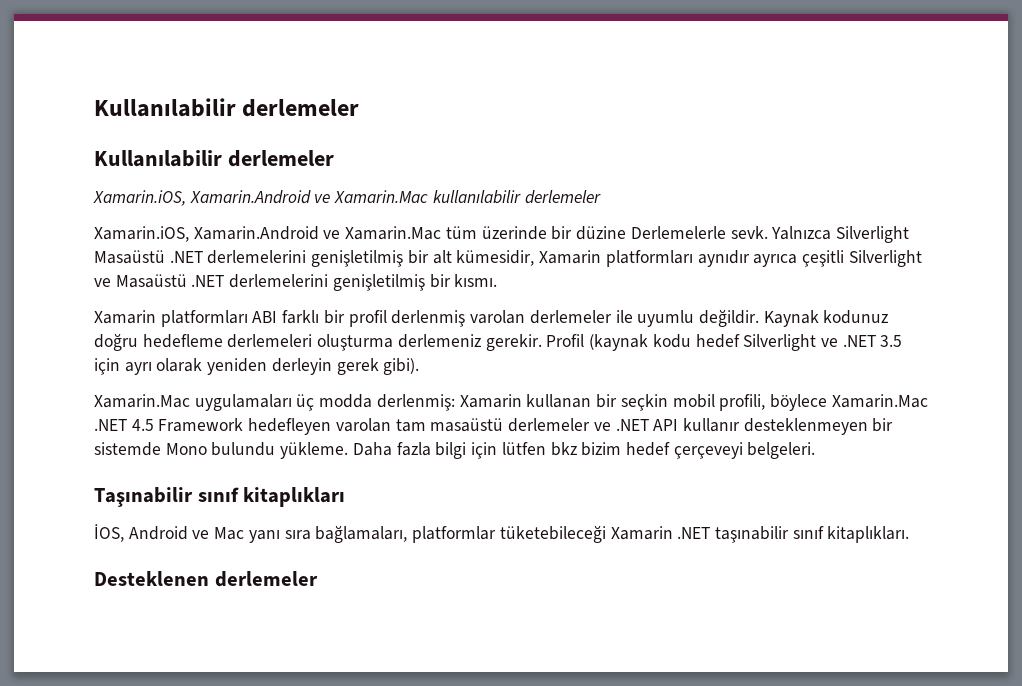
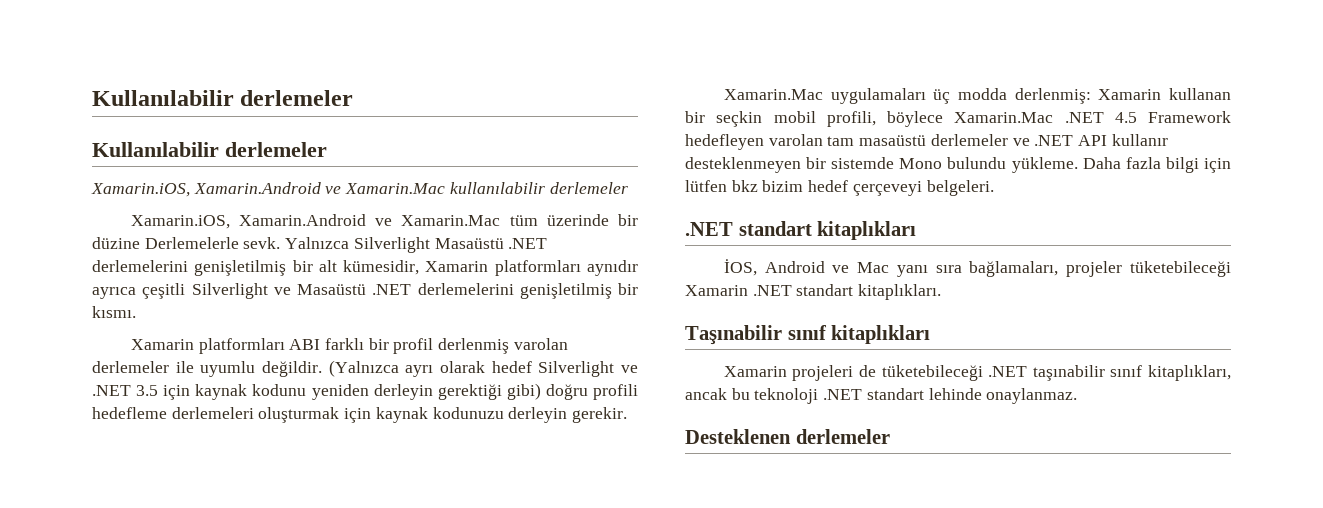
[763,310,889,327] [94,333,691,351] Kaynak kodunuz doğru hedefleme derlemeleri oluşturma derlemeniz gerekir. Profil (kaynak kodu -> [328,360,485,377] (Yalnızca ayrı olarak
[124,358,420,375] ayrı olarak yeniden derleyin gerek gibi). -> [195,383,639,400] [92,407,628,423] kaynak kodunu yeniden derleyin gerektiği gibi) doğru profili hedefleme derlemeleri oluşturmak için kaynak kodunuzu derleyin gerekir.
[94,487,239,507] Taşınabilir sınıf -> [685,221,812,236] .NET standart
[412,526,497,543] platformlar -> [1066,261,1123,277] projeler
[714,526,910,543] taşınabilir sınıf kitaplıkları. -> [796,284,942,300] [685,325,931,345] [723,365,1231,381] [685,388,1078,404] standart kitaplıkları. // Taşınabilir sınıf kitaplıkları // Xamarin projeleri de tüketebileceği .NET taşınabilir sınıf kitaplıkları, ancak bu teknoloji .NET standart lehinde onaylanmaz.

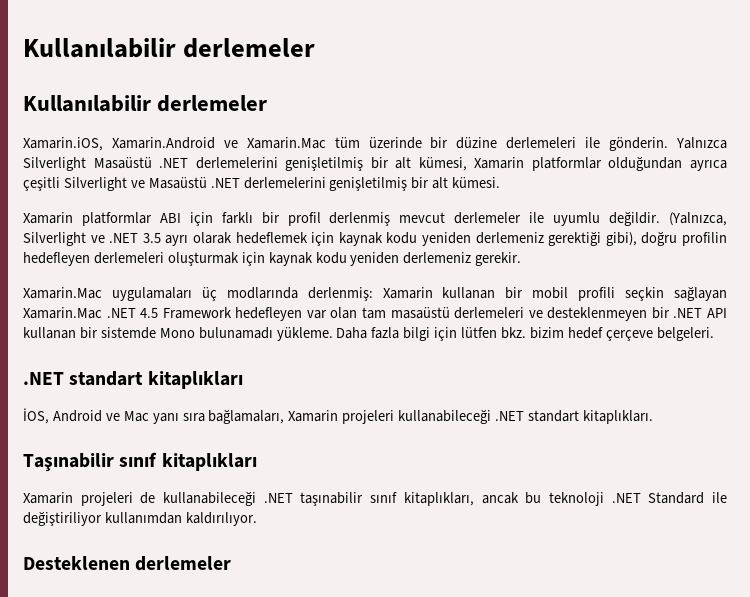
[91,182,628,197] // Xamarin.iOS, Xamarin.Android ve Xamarin.Mac kullanılabilir derlemeler -> (268, 103) none
[144,237,281,249] Derlemelerle sevk. -> [506,137,669,151] derlemeleri ile gönderin.
[343,260,638,276] kümesidir, Xamarin platformları aynıdır -> [418,156,683,171] kümesi, Xamarin platformlar olduğundan
[92,306,136,318] [130,338,321,354] kısmı. // Xamarin platformları ABI -> [432,177,501,189] [23,212,213,226] alt kümesi. // Xamarin platformlar ABI için
[513,338,568,350] varolan -> [399,212,446,223] mevcut
[328,360,638,377] [92,383,639,400] [92,407,167,419] (Yalnızca ayrı olarak hedef Silverlight ve .NET 3.5 için kaynak kodunu yeniden derleyin gerektiği gibi) doğru profili hedefleme -> [668,212,727,226] [23,231,728,246] [23,252,90,266] (Yalnızca, Silverlight ve .NET 3.5 ayrı olarak hedeflemek için kaynak kodu yeniden derlemeniz gerektiği gibi), doğru profilin hedefleyen
[432,407,568,423] kodunuzu derleyin -> [315,252,472,266] kodu yeniden derlemeniz
[957,88,1007,100] modda -> [226,287,298,299] modlarında
[716,111,943,127] seçkin mobil profili, böylece -> [532,286,727,301] mobil profili seçkin sağlayan
[768,134,1168,146] [685,157,801,173] varolan tam masaüstü derlemeler ve .NET API kullanır desteklenmeyen -> [306,307,727,321] [23,327,76,339] var olan tam masaüstü derlemeleri ve desteklenmeyen bir .NET API kullanan
[947,157,1007,169] bulundu -> [198,327,273,339] bulunamadı
[731,180,758,192] bkz -> [501,327,527,339] bkz.
[852,181,922,196] çerçeveyi -> [605,330,653,341] çerçeve
[1066,261,1231,277] [685,285,748,296] projeler tüketebileceği Xamarin -> [288,409,492,424] Xamarin projeleri kullanabileceği
[881,365,983,381] tüketebileceği -> [163,491,257,506] kullanabileceği
[866,388,1078,404] standart lehinde onaylanmaz. -> [648,492,728,504] [23,511,257,526] Standard ile değiştiriliyor kullanımdan kaldırılıyor.

